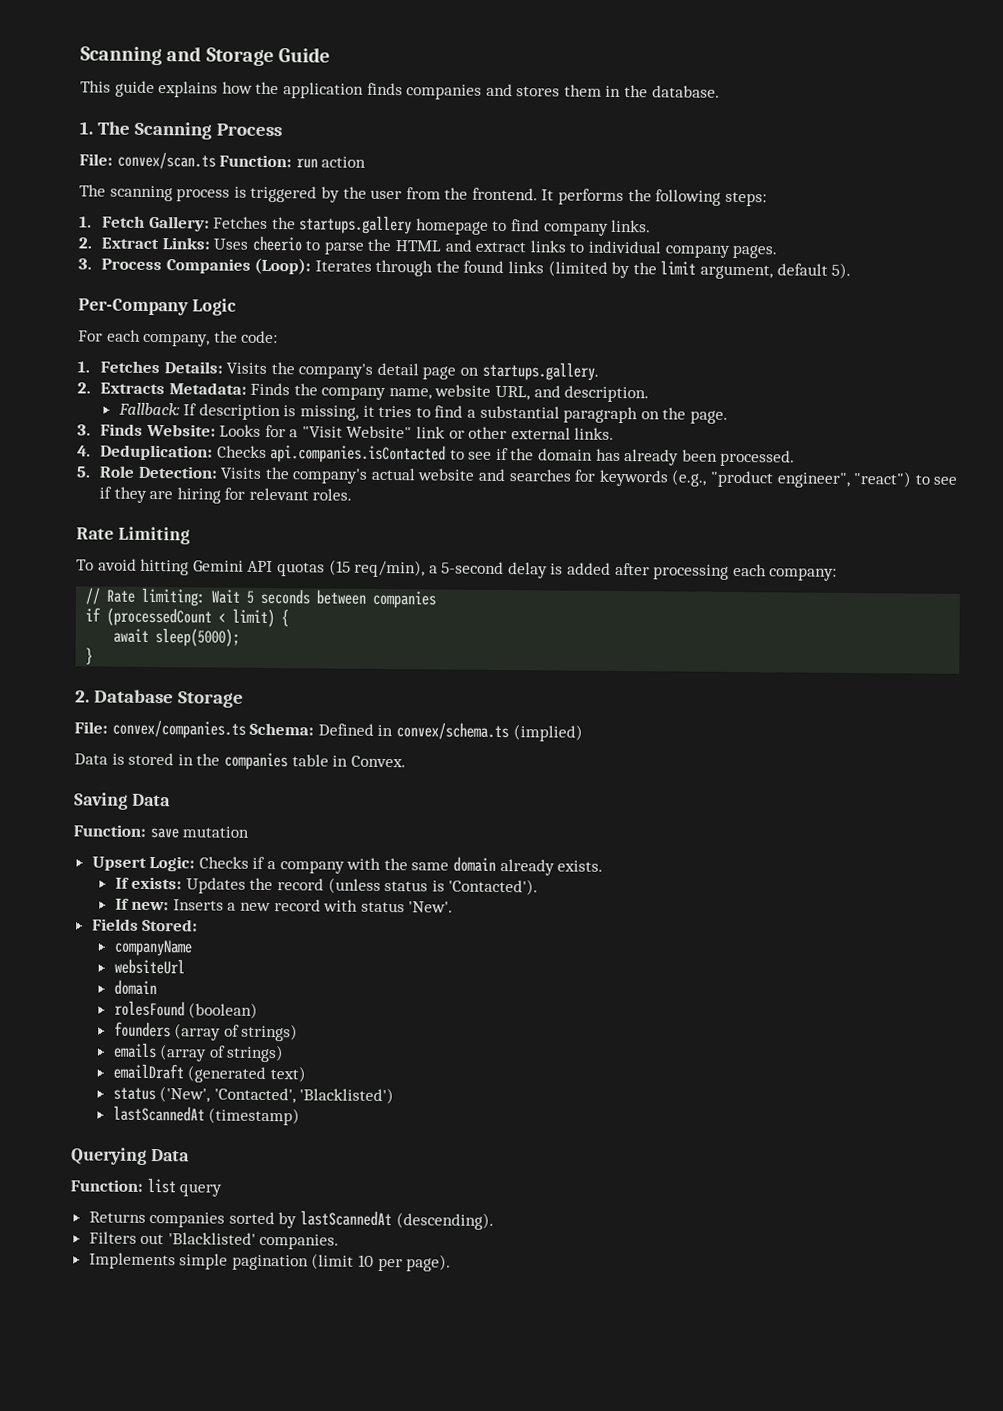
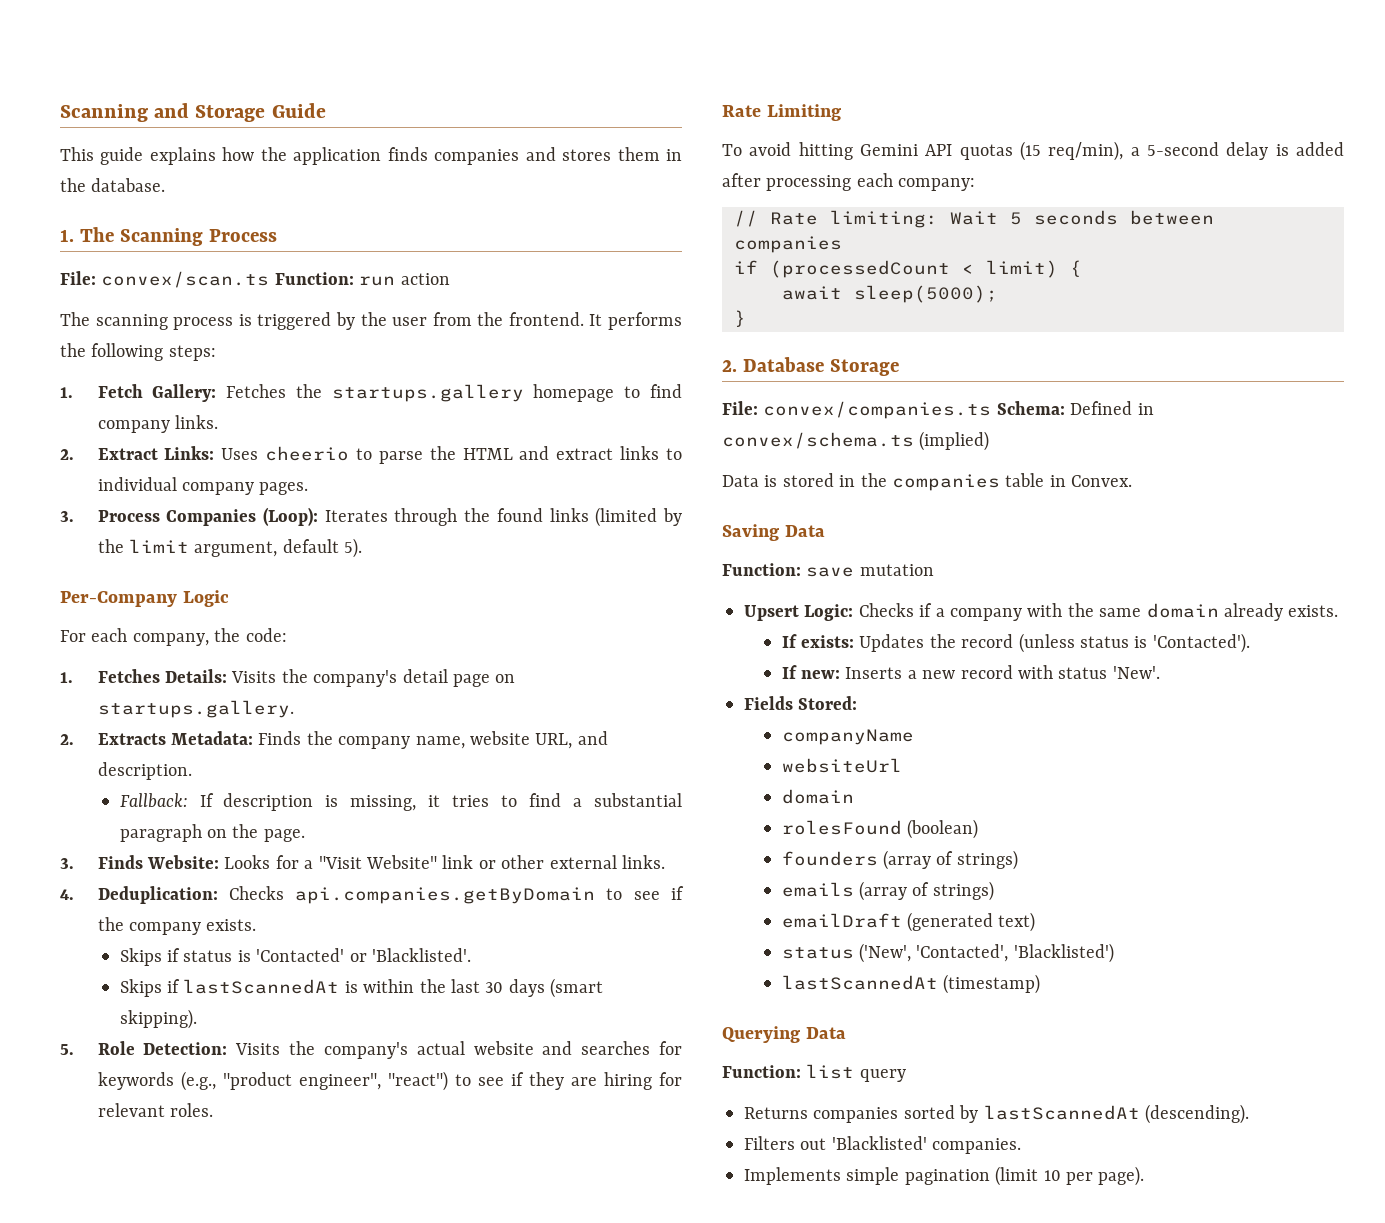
[270,444,447,464] api.companies.isContacted -> [295,887,596,904] api.companies.getByDomain
[538,448,796,467] domain has already been processed. -> [129,919,257,935] [119,948,472,966] [119,978,604,998] [119,1009,197,1029] company exists. // Skips if status is 'Contacted' or 'Blacklisted'. // Skips if lastScannedAt is within the last 30 days (smart skipping).

